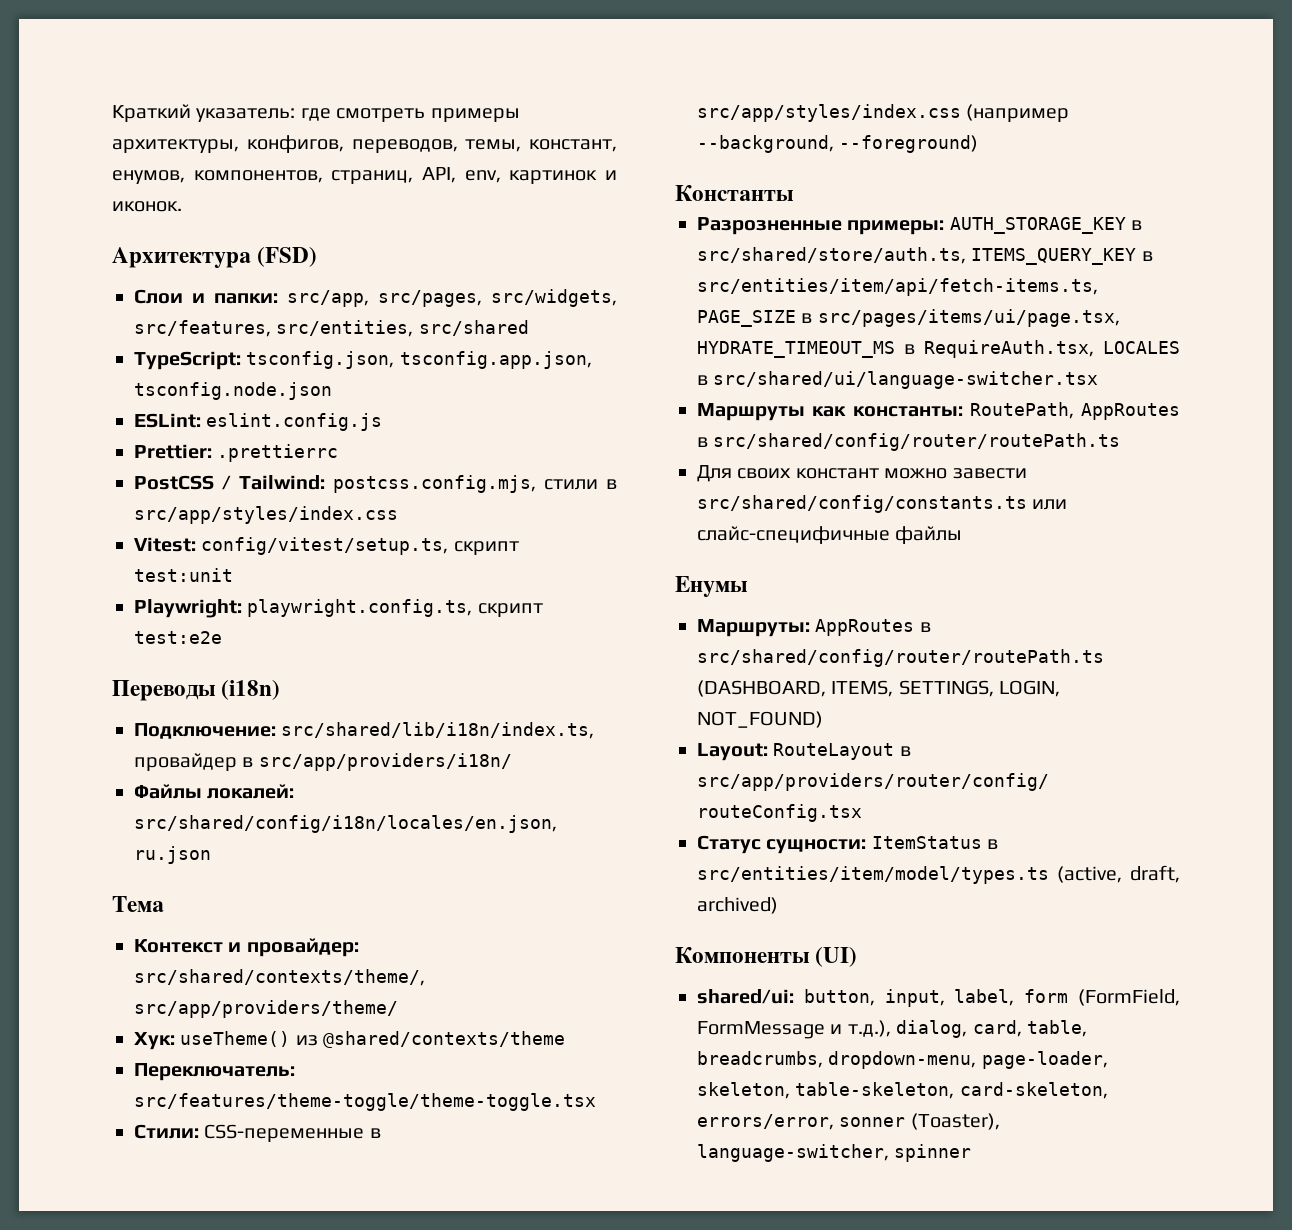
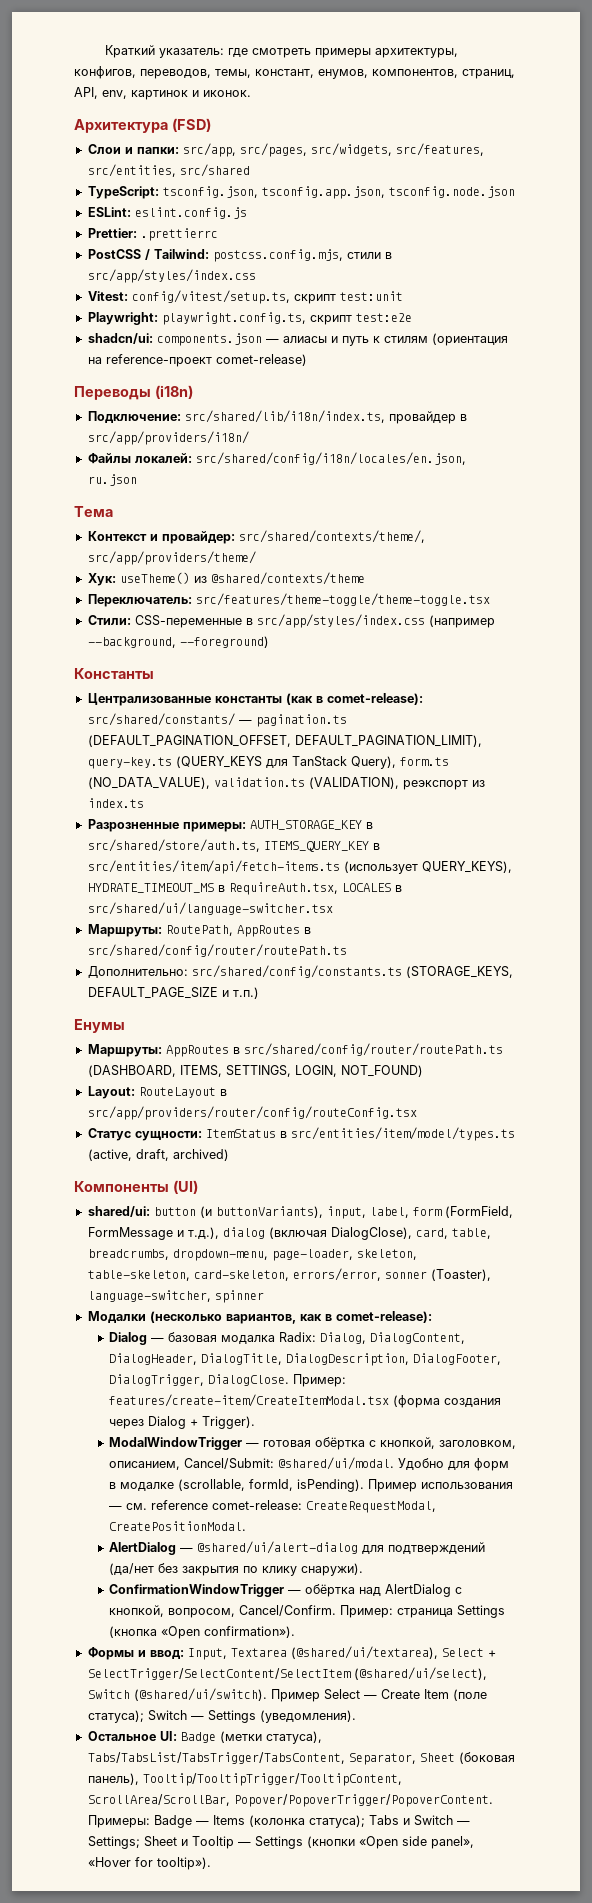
(222, 637) none -> [87,333,508,346] [87,354,307,367] // shadcn/ui: components.json — алиасы и путь к стилям (ориентация на reference-проект comet-release)
(794, 193) none -> [87,693,423,706] [87,713,347,727] [87,735,482,747] [87,756,449,769] [87,777,485,790] [87,798,144,808] // Централизованные константы (как в comet-release): src/shared/constants/ — pagination.ts (DEFAULT_PAGINATION_OFFSET, DEFAULT_PAGINATION_LIMIT), query-key.ts (QUERY_KEYS для TanStack Query), form.ts (NO_DATA_VALUE), validation.ts (VALIDATION), реэкспорт из index.ts
[697,278,1098,296] [697,309,1120,327] src/entities/item/api/fetch-items.ts, PAGE_SIZE в src/pages/items/ui/page.tsx, -> [87,860,512,874] src/entities/item/api/fetch-items.ts (использует QUERY_KEYS),
[697,403,963,421] Маршруты как константы: -> [87,924,162,937] Маршруты:
[697,465,1027,482] [697,495,1068,513] [697,526,963,544] Для своих констант можно завести src/shared/config/constants.ts или слайс-специфичные файлы -> [87,965,513,978] [87,987,259,999] Дополнительно: src/shared/config/constants.ts (STORAGE_KEYS, DEFAULT_PAGE_SIZE и т.п.)
[803,989,875,1006] button, -> [153,1206,323,1218] button (и buttonVariants),
[896,1020,968,1038] dialog, -> [222,1227,412,1240] dialog (включая DialogClose),
(972, 1153) none -> [87,1311,432,1324] [109,1332,466,1345] [109,1353,502,1366] [109,1374,347,1387] [109,1394,502,1408] [109,1416,256,1429] [109,1437,517,1450] [109,1457,510,1471] [109,1479,514,1492] [109,1500,437,1513] [109,1521,247,1531] [109,1541,486,1555] [109,1563,364,1576] [109,1584,463,1597] [109,1605,506,1618] [109,1626,296,1639] [87,1646,496,1660] [87,1667,487,1680] [87,1688,487,1702] [87,1710,356,1723] [87,1731,322,1744] [87,1752,515,1765] [87,1773,402,1786] [87,1794,493,1807] [87,1815,470,1828] [87,1836,474,1849] [87,1857,211,1870] // Модалки (несколько вариантов, как в comet-release): // Dialog — базовая модалка Radix: Dialog, DialogContent, DialogHeader, DialogTitle, DialogDescription, DialogFooter, DialogTrigger, DialogClose. Пример: features/create-item/CreateItemModal.tsx (форма создания через Dialog + Trigger). // ModalWindowTrigger — готовая обёртка с кнопкой, заголовком, описанием, Cancel/Submit: @shared/ui/modal. Удобно для форм в модалке (scrollable, formId, isPending). Пример использования — см. reference comet-release: CreateRequestModal, CreatePositionModal. // AlertDialog — @shared/ui/alert-dialog для подтверждений (да/нет без закрытия по клику снаружи). // ConfirmationWindowTrigger — обёртка над AlertDialog с кнопкой, вопросом, Cancel/Confirm. Пример: страница Settings (кнопка «Open confirmation»). // Формы и ввод: Input, Textarea (@shared/ui/textarea), Select + SelectTrigger/SelectContent/SelectItem (@shared/ui/select), Switch (@shared/ui/switch). Пример Select — Create Item (поле статуса); Switch — Settings (уведомления). // Остальное UI: Badge (метки статуса), Tabs/TabsList/TabsTrigger/TabsContent, Separator, Sheet (боковая панель), Tooltip/TooltipTrigger/TooltipContent, ScrollArea/ScrollBar, Popover/PopoverTrigger/PopoverContent. Примеры: Badge — Items (колонка статуса); Tabs и Switch — Settings; Sheet и Tooltip — Settings (кнопки «Open side panel», «Hover for tooltip»).

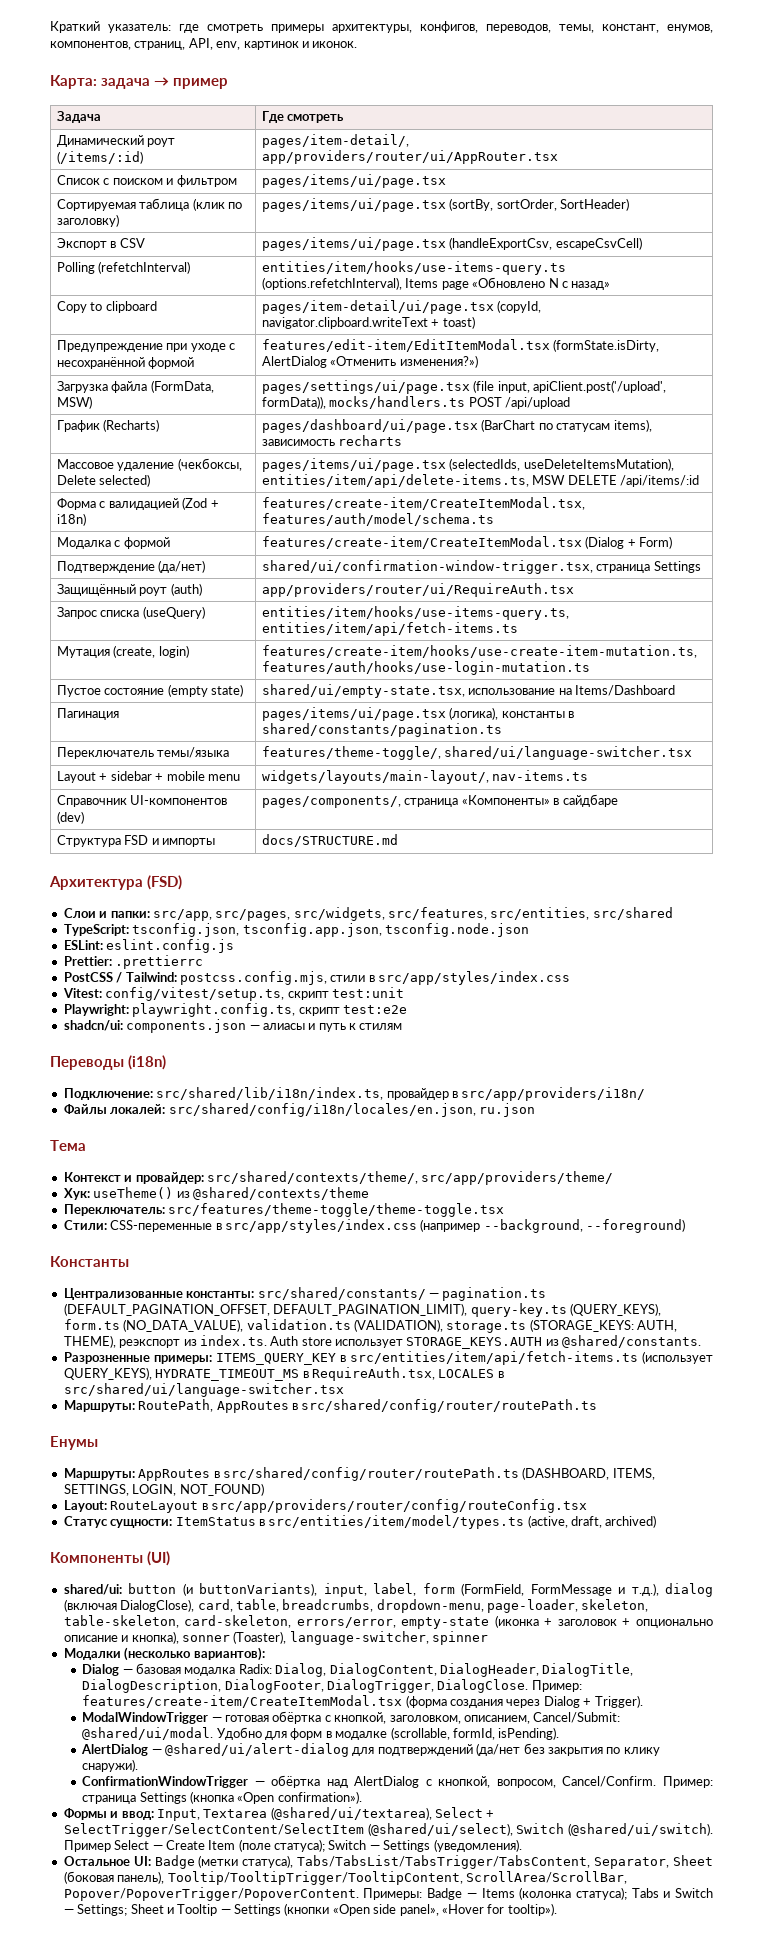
(251, 93) none -> [50,75,228,89] [57,111,102,123] [262,111,345,123] [57,135,176,147] [57,151,144,164] [262,134,410,148] [262,150,559,164] [57,175,237,187] [262,174,447,188] [57,198,243,211] [57,214,120,227] [262,198,630,212] [57,238,145,250] [262,237,642,251] [57,261,191,274] [262,261,567,275] [262,277,611,290] [57,301,157,313] [262,300,542,314] [262,316,475,329] [57,340,236,352] [57,357,195,369] [262,339,660,352] [262,355,478,368] [57,380,214,393] [57,396,93,409] [262,380,667,394] [262,396,571,409] [57,419,160,432] [262,419,652,433] [262,435,403,446] [57,458,242,471] [57,474,151,487] [262,458,674,472] [262,474,700,488] [57,497,219,510] [57,513,87,526] [262,497,586,510] [262,513,495,526] [57,537,170,549] [262,536,673,549] [57,560,206,573] [262,560,701,574] [57,583,202,596] [262,583,575,597] [57,606,205,619] [262,606,570,620] [262,622,519,636] [57,645,189,658] [262,645,698,658] [262,661,591,675] [57,684,244,697] [262,684,676,698] [57,708,120,720] [262,707,575,721] [262,723,503,737] [57,747,230,759] [262,746,693,760] [57,771,240,783] [262,770,589,784] [57,795,228,807] [57,811,85,824] [262,794,618,808] [57,835,216,847] [262,834,399,847] // Карта: задача → пример // Задача | Где смотреть // Динамический роут (/items/:id) | pages/item-detail/, app/providers/router/ui/AppRouter.tsx // Список с поиском и фильтром | pages/items/ui/page.tsx // Сортируемая таблица (клик по заголовку) | pages/items/ui/page.tsx (sortBy, sortOrder, SortHeader) // Экспорт в CSV | pages/items/ui/page.tsx (handleExportCsv, escapeCsvCell) // Polling (refetchInterval) | entities/item/hooks/use-items-query.ts (options.refetchInterval), Items page «Обновлено N с назад» // Copy to clipboard | pages/item-detail/ui/page.tsx (copyId, navigator.clipboard.writeText + toast) // Предупреждение при уходе с несохранённой формой | features/edit-item/EditItemModal.tsx (formState.isDirty, AlertDialog «Отменить изменения?») // Загрузка файла (FormData, MSW) | pages/settings/ui/page.tsx (file input, apiClient.post('/upload', formData)), mocks/handlers.ts POST /api/upload // График (Recharts) | pages/dashboard/ui/page.tsx (BarChart по статусам items), зависимость recharts // Массовое удаление (чекбоксы, Delete selected) | pages/items/ui/page.tsx (selectedIds, useDeleteItemsMutation), entities/item/api/delete-items.ts, MSW DELETE /api/items/:id // Форма с валидацией (Zod + i18n) | features/create-item/CreateItemModal.tsx, features/auth/model/schema.ts // Модалка с формой | features/create-item/CreateItemModal.tsx (Dialog + Form) // Подтверждение (да/нет) | shared/ui/confirmation-window-trigger.tsx, страница Settings // Защищённый роут (auth) | app/providers/router/ui/RequireAuth.tsx // Запрос списка (useQuery) | entities/item/hooks/use-items-query.ts, entities/item/api/fetch-items.ts // Мутация (create, login) | features/create-item/hooks/use-create-item-mutation.ts, features/auth/hooks/use-login-mutation.ts // Пустое состояние (empty state) | shared/ui/empty-state.tsx, использование на Items/Dashboard // Пагинация | pages/items/ui/page.tsx (логика), константы в shared/constants/pagination.ts // Переключатель темы/языка | features/theme-toggle/, shared/ui/language-switcher.tsx // Layout + sidebar + mobile menu | widgets/layouts/main-layout/, nav-items.ts // Справочник UI-компонентов (dev) | pages/components/, страница «Компоненты» в сайдбаре // Структура FSD и импорты | docs/STRUCTURE.md
[431,333,508,346] [87,354,307,367] (ориентация на reference-проект comet-release) -> (403, 1026) none
[214,693,423,705] константы (как в comet-release): -> [186,1291,255,1298] константы:
[175,756,449,769] [87,777,485,790] [87,798,144,808] (QUERY_KEYS для TanStack Query), form.ts (NO_DATA_VALUE), validation.ts (VALIDATION), реэкспорт из index.ts -> [569,1303,661,1316] [63,1319,677,1333] [63,1335,702,1349] (QUERY_KEYS), form.ts (NO_DATA_VALUE), validation.ts (VALIDATION), storage.ts (STORAGE_KEYS: AUTH, THEME), реэкспорт из index.ts. Auth store использует STORAGE_KEYS.AUTH из @shared/constants.
[249,820,373,830] [87,839,260,852] AUTH_STORAGE_KEY в src/shared/store/auth.ts, -> (212, 1359) none
[87,965,513,978] [87,987,259,999] // Дополнительно: src/shared/config/constants.ts (STORAGE_KEYS, DEFAULT_PAGE_SIZE и т.п.) -> (598, 1406) none
(381, 1274) none -> [401,1615,713,1629] [63,1631,179,1644] empty-state (иконка + заголовок + опционально описание и кнопка),
[225,1311,432,1324] вариантов, как в comet-release): -> [193,1647,265,1661] вариантов):
[368,1479,514,1492] [109,1500,437,1513] [109,1521,247,1531] Пример использования — см. reference comet-release: CreateRequestModal, CreatePositionModal. -> (560, 1733) none

